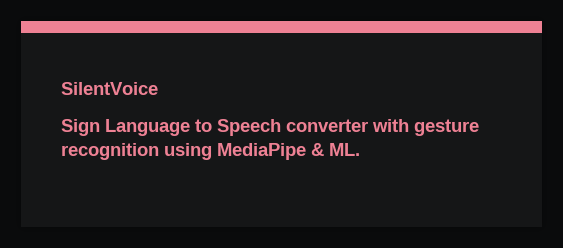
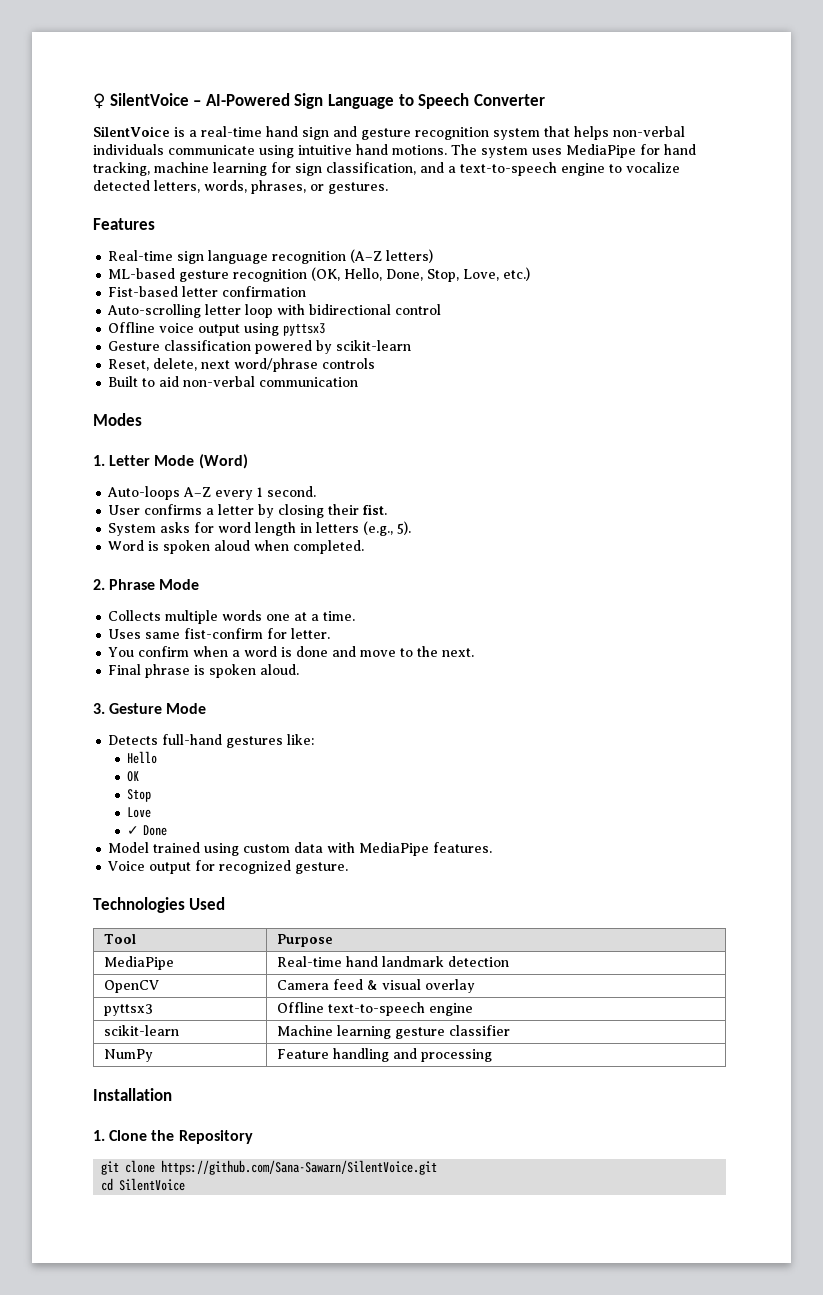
[61,82,158,95] SilentVoice // -> [93,93,290,109] ♀ SilentVoice – AI-Powered
[286,119,479,136] [61,143,360,160] converter with gesture recognition using MediaPipe & ML. -> [473,94,545,106] [93,126,685,140] [93,144,696,158] [93,162,680,176] [93,180,388,194] [93,218,155,230] [108,249,434,264] [108,267,531,282] [108,286,307,297] [107,304,442,318] [108,322,326,336] [108,340,412,354] [108,358,376,372] [108,376,359,387] [93,413,142,426] [93,454,248,469] [107,486,317,500] [108,504,388,518] [108,521,412,536] [108,540,365,554] [93,579,200,590] [108,610,356,624] [108,628,331,639] [108,646,475,657] [108,664,300,678] [93,703,207,714] [108,734,315,748] [127,751,158,764] [127,771,140,782] [127,789,152,802] [127,807,152,818] [127,825,168,836] [108,842,493,856] [108,860,349,874] [93,897,226,913] [104,934,137,944] [277,934,334,947] [104,956,175,970] [277,956,510,967] [104,980,160,993] [277,979,476,993] [104,1004,154,1016] [277,1002,474,1016] [104,1025,180,1036] [277,1025,511,1039] [104,1049,154,1062] [277,1048,493,1062] [93,1088,172,1101] [93,1130,253,1144] [101,1160,438,1175] [101,1178,186,1191] Converter // SilentVoice is a real-time hand sign and gesture recognition system that helps non-verbal individuals communicate using intuitive hand motions. The system uses MediaPipe for hand tracking, machine learning for sign classification, and a text-to-speech engine to vocalize detected letters, words, phrases, or gestures. // Features // Real-time sign language recognition (A–Z letters) // ML-based gesture recognition (OK, Hello, Done, Stop, Love, etc.) // Fist-based letter confirmation // Auto-scrolling letter loop with bidirectional control // Offline voice output using pyttsx3 // Gesture classification powered by scikit-learn // Reset, delete, next word/phrase controls // Built to aid non-verbal communication // Modes // 1. Letter Mode (Word) // Auto-loops A–Z every 1 second. // User confirms a letter by closing their fist. // System asks for word length in letters (e.g., 5). // Word is spoken aloud when completed. // 2. Phrase Mode // Collects multiple words one at a time. // Uses same fist-confirm for letter. // You confirm when a word is done and move to the next. // Final phrase is spoken aloud. // 3. Gesture Mode // Detects full-hand gestures like: // Hello // OK // Stop // Love // ✓ Done // Model trained using custom data with MediaPipe features. // Voice output for recognized gesture. // Technologies Used // Tool | Purpose // MediaPipe | Real-time hand landmark detection // OpenCV | Camera feed & visual overlay // pyttsx3 | Offline text-to-speech engine // scikit-learn | Machine learning gesture classifier // NumPy | Feature handling and processing // Installation // 1. Clone the Repository // git clone https://github.com/Sana-Sawarn/SilentVoice.git // cd SilentVoice

